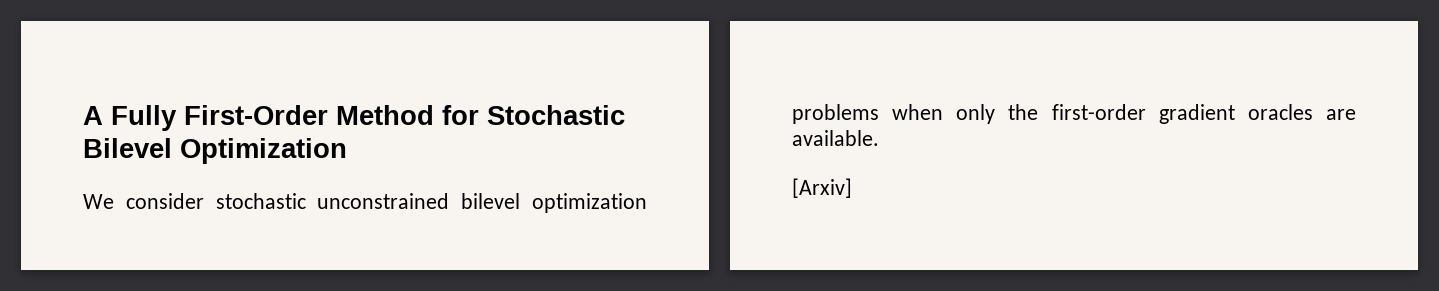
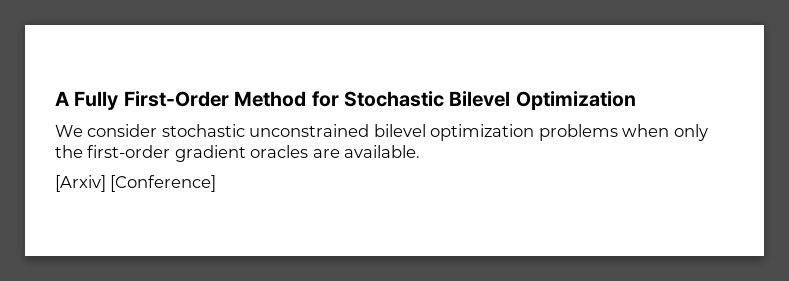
(852, 188) none -> [110,175,217,192] [Conference]

